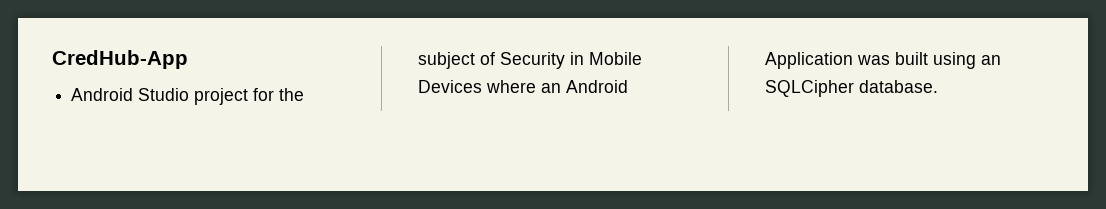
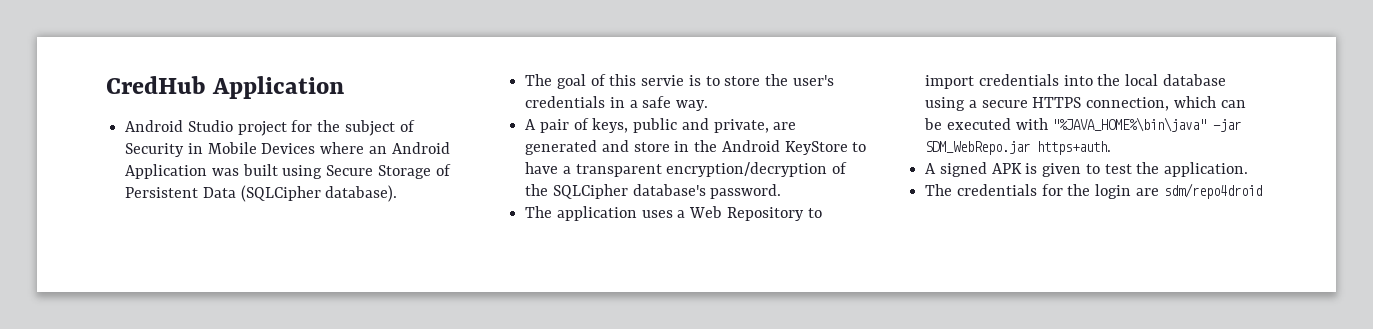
[52,50,188,69] CredHub-App -> [106,76,345,99] CredHub Application
[981,55,1002,65] [765,80,939,97] an SQLCipher database. -> [326,164,451,179] [125,185,398,202] [525,74,834,89] [525,96,709,111] [525,118,797,133] [525,140,867,155] [525,162,848,177] [525,184,782,199] [525,206,822,221] [925,74,1226,89] [925,96,1246,111] [924,117,1242,132] [925,141,1112,155] [925,162,1249,177] [925,183,1262,199] Secure Storage of Persistent Data (SQLCipher database). // The goal of this servie is to store the user's credentials in a safe way. // A pair of keys, public and private, are generated and store in the Android KeyStore to have a transparent encryption/decryption of the SQLCipher database's password. // The application uses a Web Repository to import credentials into the local database using a secure HTTPS connection, which can be executed with "%JAVA_HOME%\bin\java" -jar SDM_WebRepo.jar https+auth. // A signed APK is given to test the application. // The credentials for the login are sdm/repo4droid

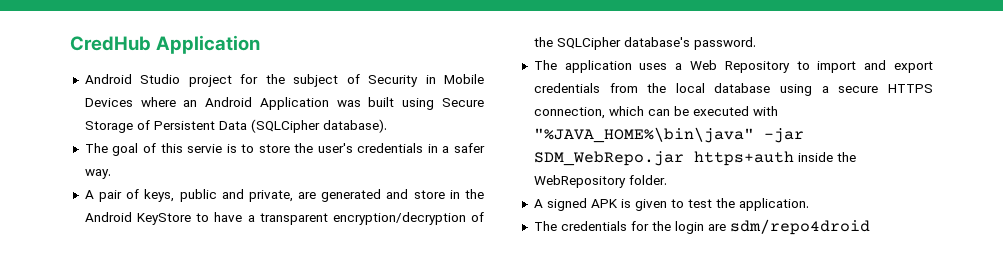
[642,96,672,108] safe -> [454,143,486,153] safer
[978,74,1093,86] credentials into -> [864,60,933,73] [533,83,638,93] and export credentials from
[1037,141,1112,155] https+auth. -> [693,151,856,166] [533,175,667,188] https+auth inside the WebRepository folder.

